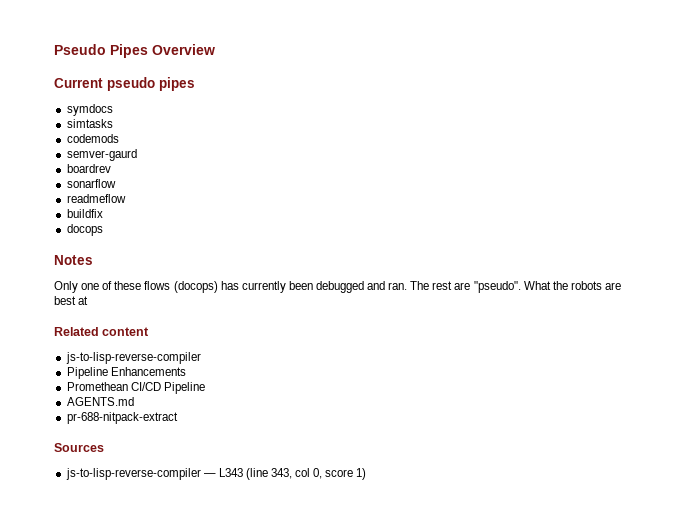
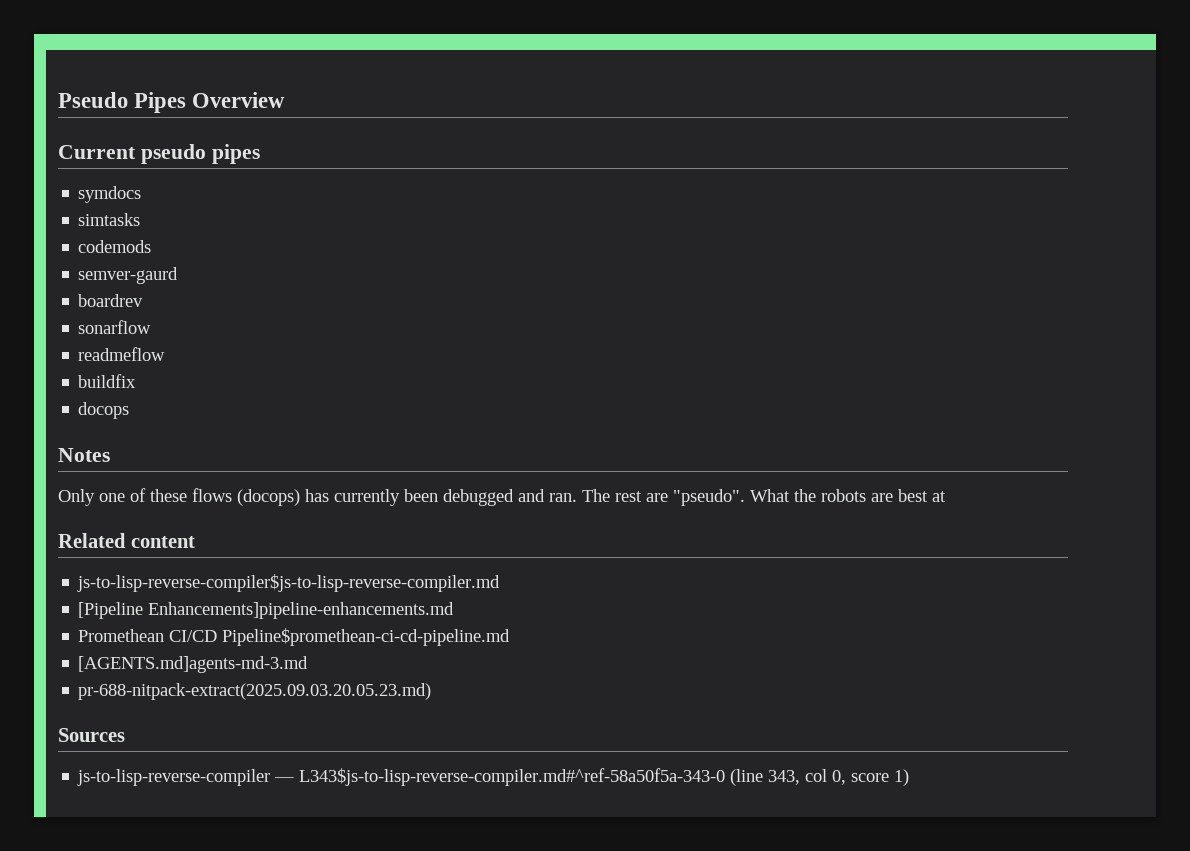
[65,352,201,364] [66,367,186,379] js-to-lisp-reverse-compiler // Pipeline Enhancements -> [77,574,501,592] [78,602,455,619] js-to-lisp-reverse-compiler$js-to-lisp-reverse-compiler.md // [Pipeline Enhancements]pipeline-enhancements.md
[163,382,205,394] [66,397,134,406] [66,412,178,424] Pipeline // AGENTS.md // pr-688-nitpack-extract -> [222,628,511,646] [78,656,309,673] [78,683,432,700] Pipeline$promethean-ci-cd-pipeline.md // [AGENTS.md]agents-md-3.md // pr-688-nitpack-extract(2025.09.03.20.05.23.md)
[218,468,243,477] L343 -> [299,768,726,786] L343$js-to-lisp-reverse-compiler.md#^ref-58a50f5a-343-0

